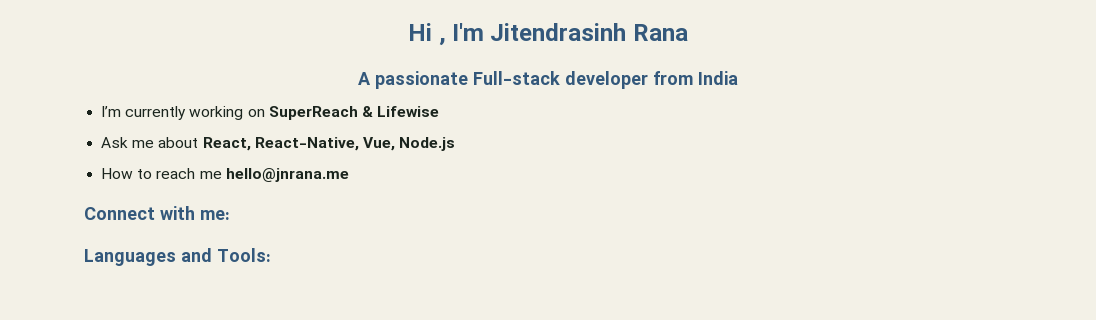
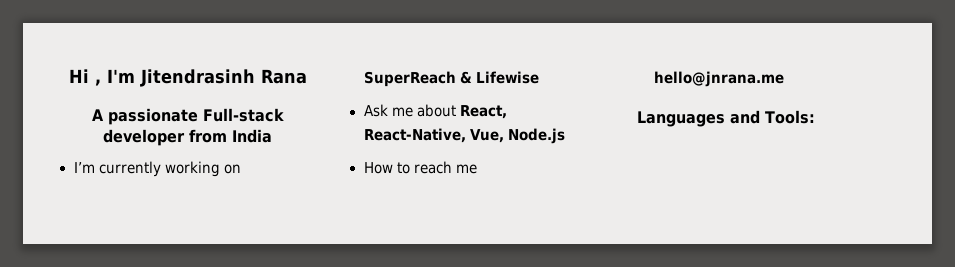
[84,206,230,220] // Connect with me: -> (784, 79) none

